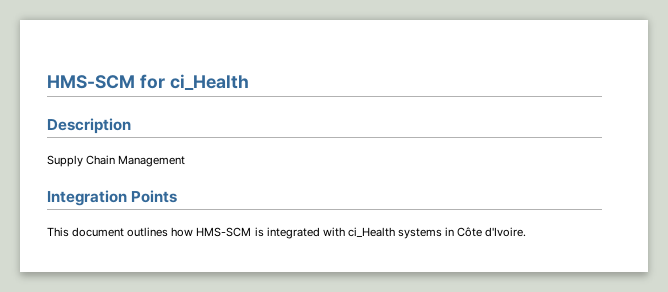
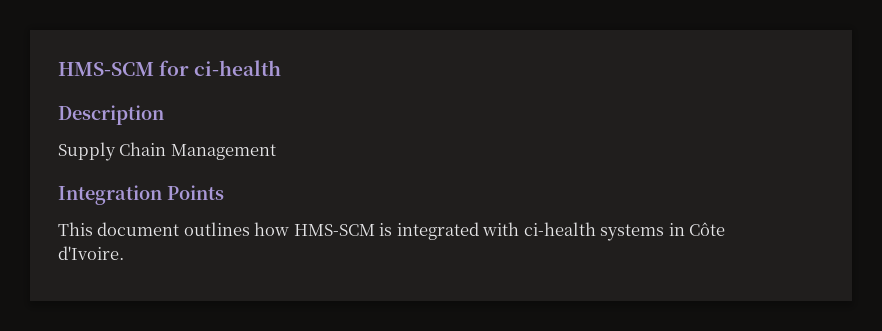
[169,74,249,90] ci_Health -> [194,60,282,76] ci-health
[347,227,395,237] ci_Health -> [523,222,596,236] ci-health

